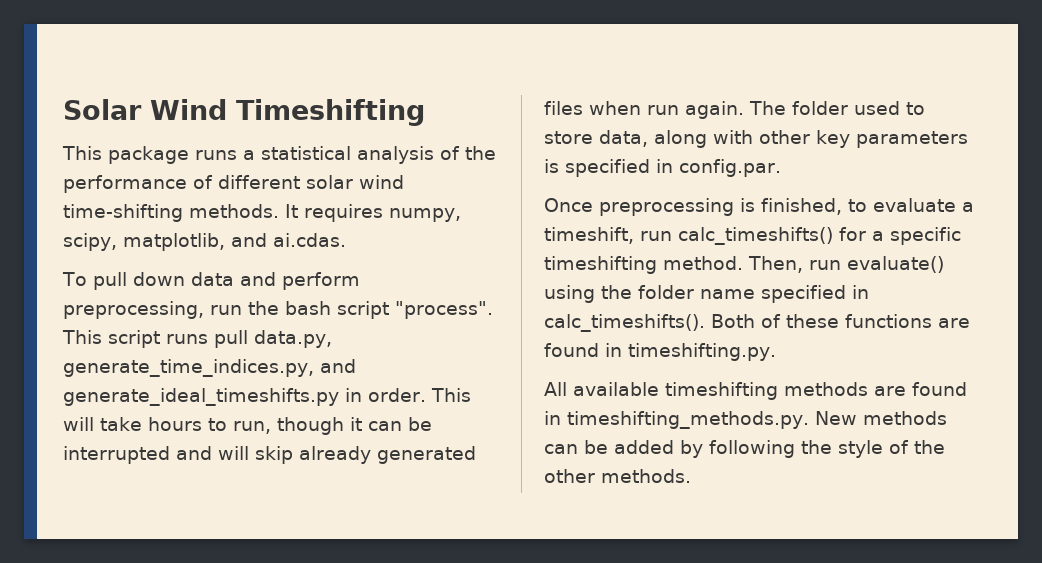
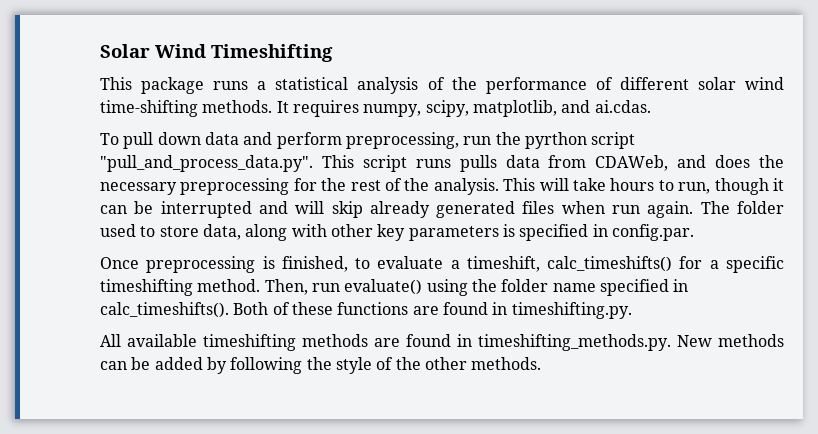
[285,301,493,319] [62,330,332,348] [63,359,356,377] [63,388,426,406] bash script "process". This script runs pull data.py, generate_time_indices.py, and generate_ideal_timeshifts.py in order. -> [524,132,636,149] [100,155,784,172] [100,178,499,195] pyrthon script "pull_and_process_data.py". This script runs pulls data from CDAWeb, and does the necessary preprocessing for the rest of the analysis.
[640,231,672,241] run -> (540, 264) none

